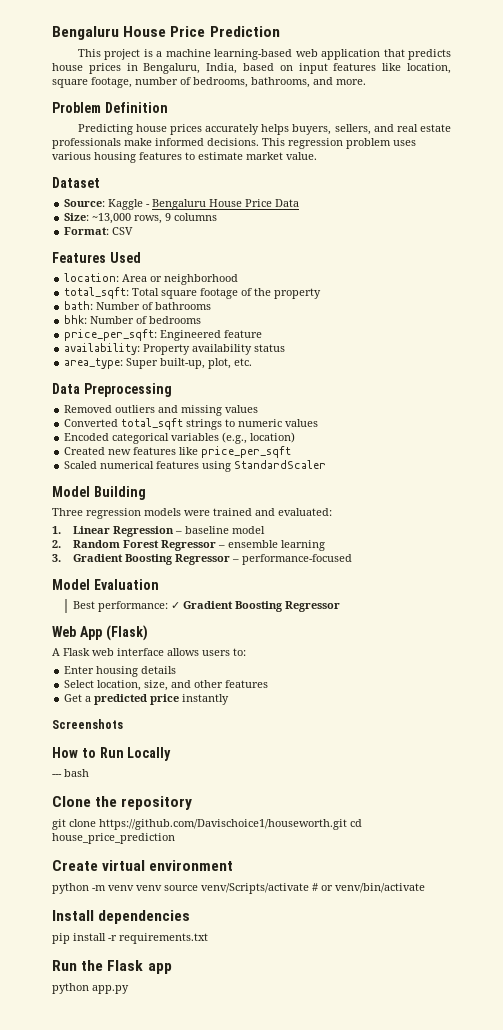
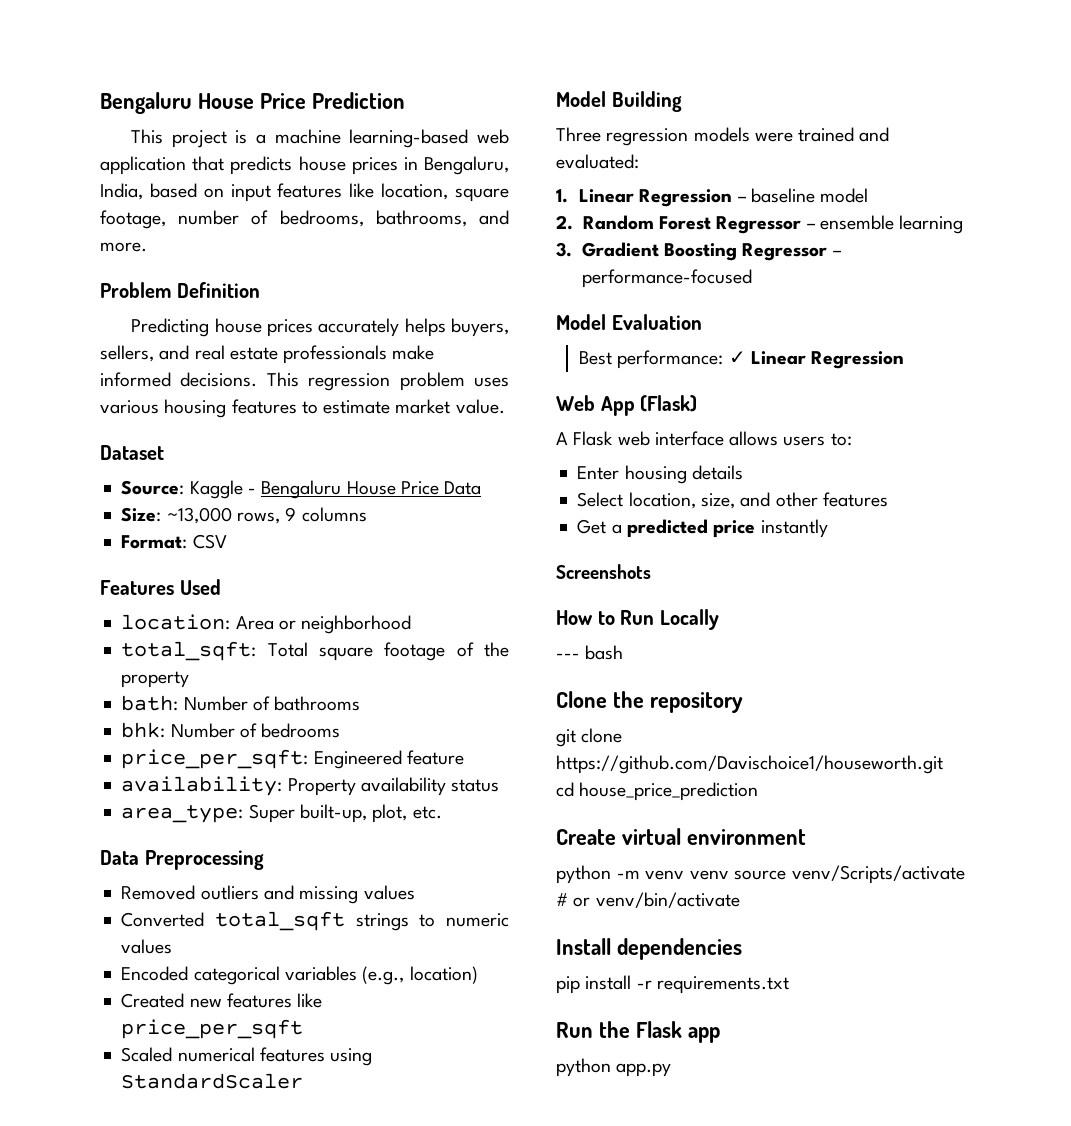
[182,601,340,612] Gradient Boosting Regressor -> [750,351,905,369] Linear Regression

